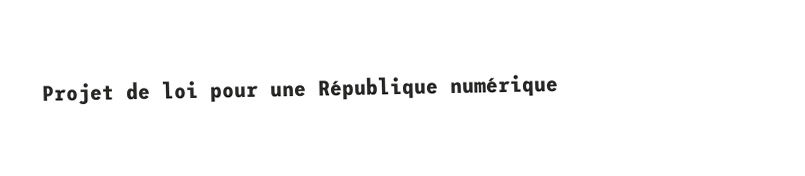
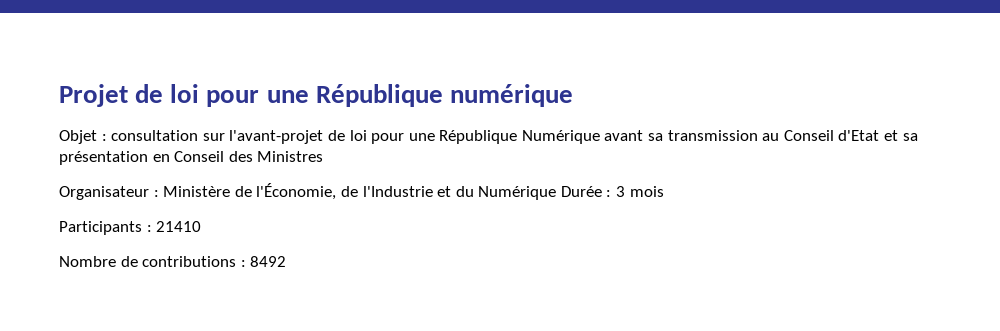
(559, 86) none -> [59,130,918,144] [59,151,324,165] [59,183,664,200] [59,221,202,235] [59,256,287,267] // Objet : consultation sur l'avant-projet de loi pour une République Numérique avant sa transmission au Conseil d'Etat et sa présentation en Conseil des Ministres // Organisateur : Ministère de l'Économie, de l'Industrie et du Numérique Durée : 3 mois // Participants : 21410 // Nombre de contributions : 8492

